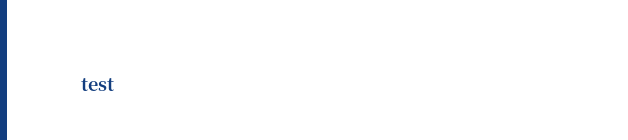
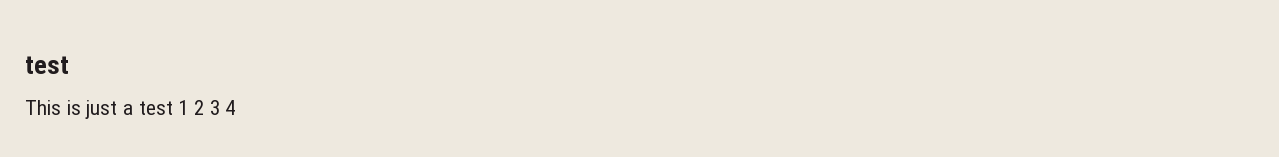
[81,78,114,91] test -> [25,56,69,74] [25,100,236,119] test // This is just a test 1 2 3 4

